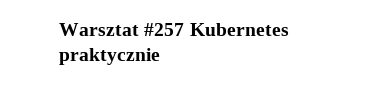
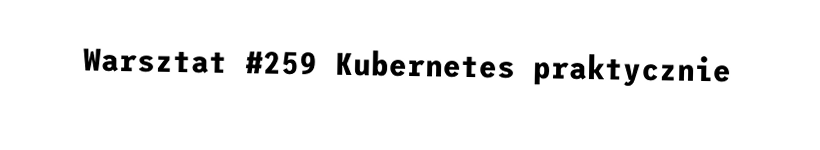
[144,23,185,36] #257 -> [244,51,318,76] #259

